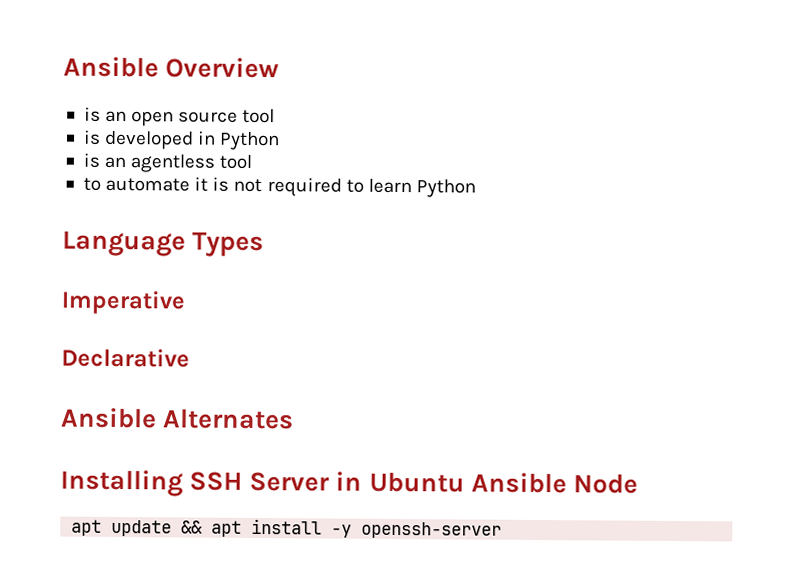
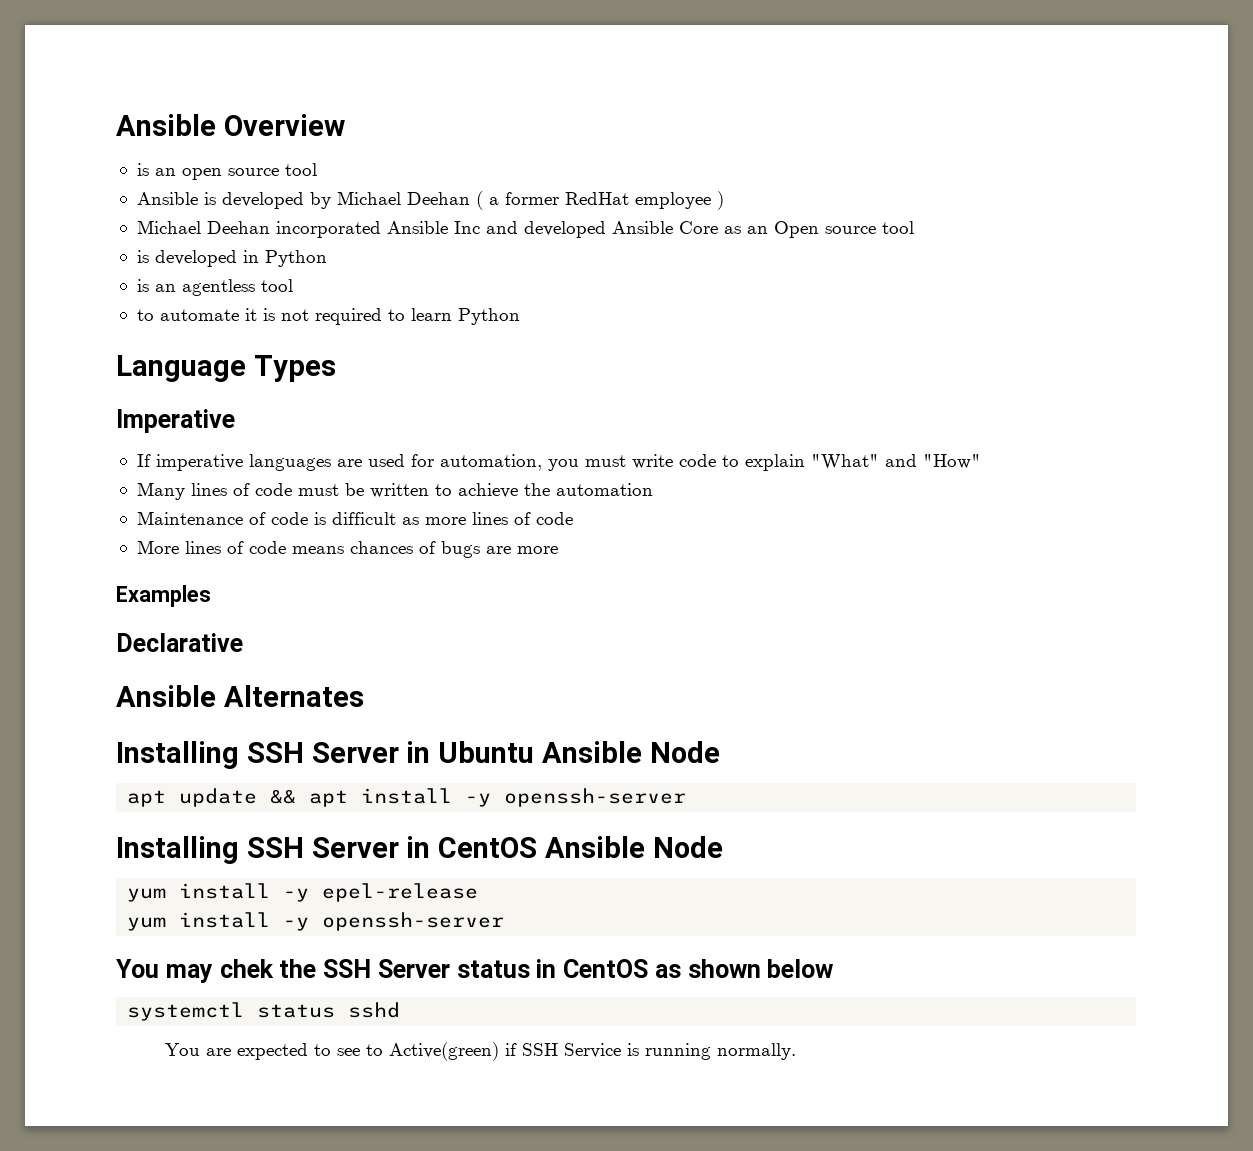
(276, 116) none -> [136,191,724,210] [136,220,914,238] // Ansible is developed by Michael Deehan ( a former RedHat employee ) // Michael Deehan incorporated Ansible Inc and developed Ansible Core as an Open source tool
(185, 302) none -> [136,454,981,471] [136,482,653,500] [136,511,573,525] [136,540,558,558] [116,585,211,607] // If imperative languages are used for automation, you must write code to explain "What" and "How" // Many lines of code must be written to achieve the automation // Maintenance of code is difficult as more lines of code // More lines of code means chances of bugs are more // Examples
(503, 530) none -> [116,836,723,864] [127,883,479,902] [127,912,505,931] [116,959,834,983] [127,1002,401,1021] [165,1042,797,1061] // Installing SSH Server in CentOS Ansible Node // yum install -y epel-release // yum install -y openssh-server // You may chek the SSH Server status in CentOS as shown below // systemctl status sshd // You are expected to see to Active(green) if SSH Service is running normally.

